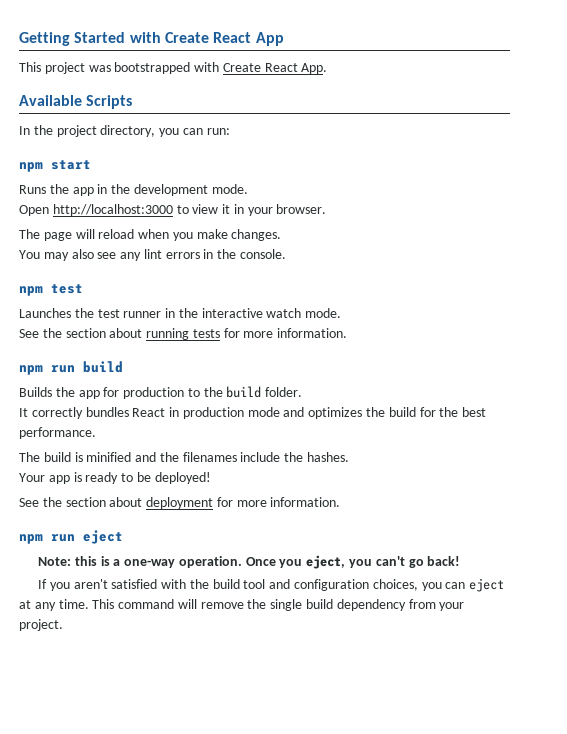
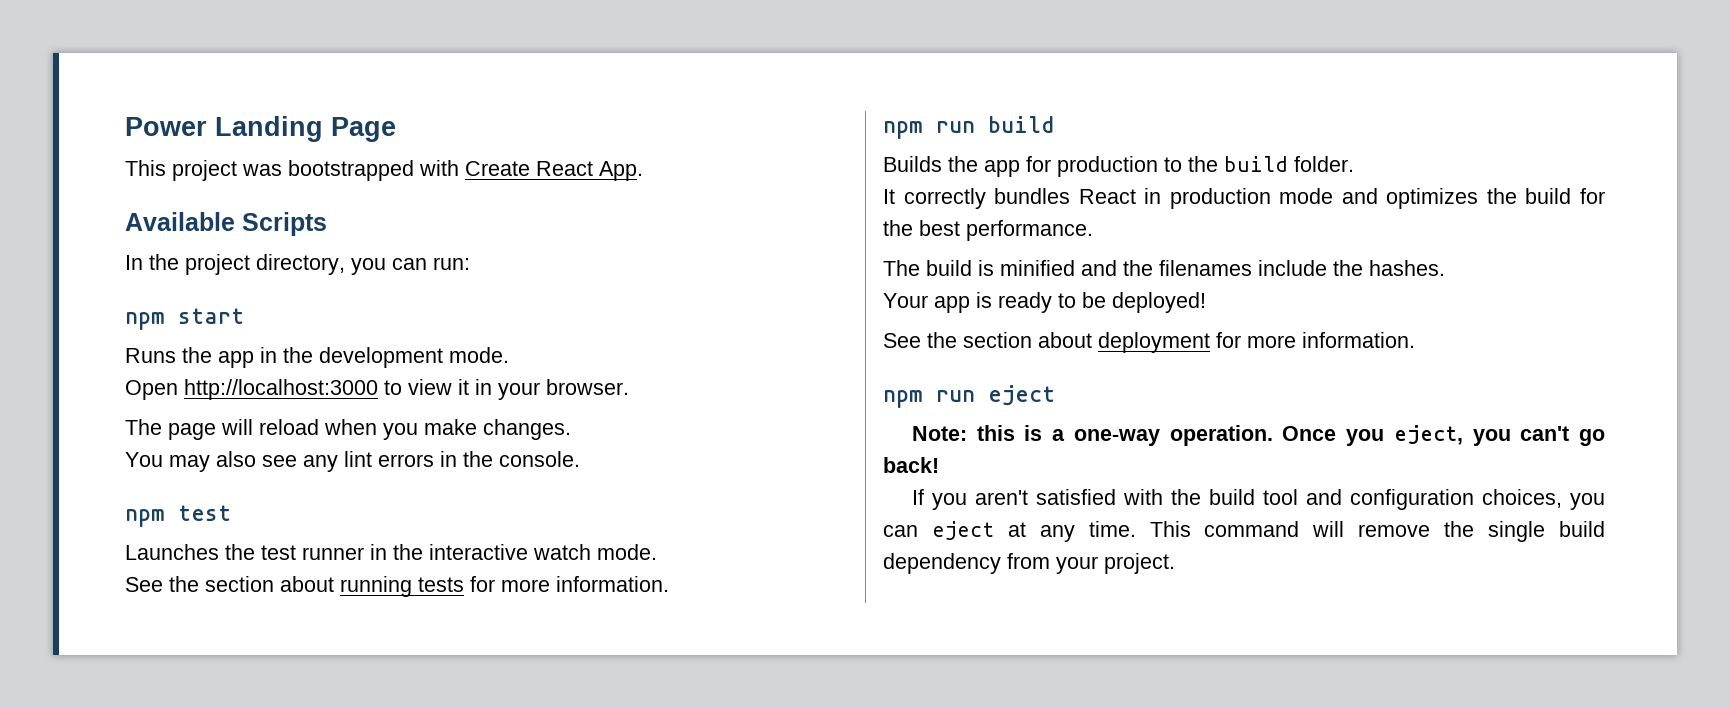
[19,32,284,46] Getting Started with Create React App -> [125,116,396,142] Power Landing Page

